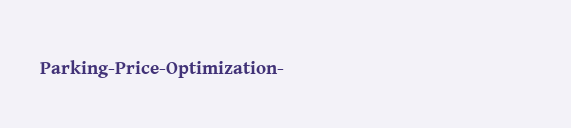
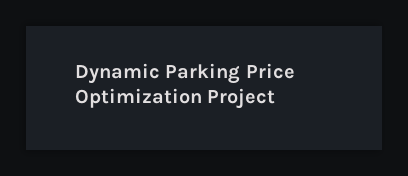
[40,60,284,78] Parking-Price-Optimization- -> [75,63,295,84] [75,88,276,109] Dynamic Parking Price Optimization Project

